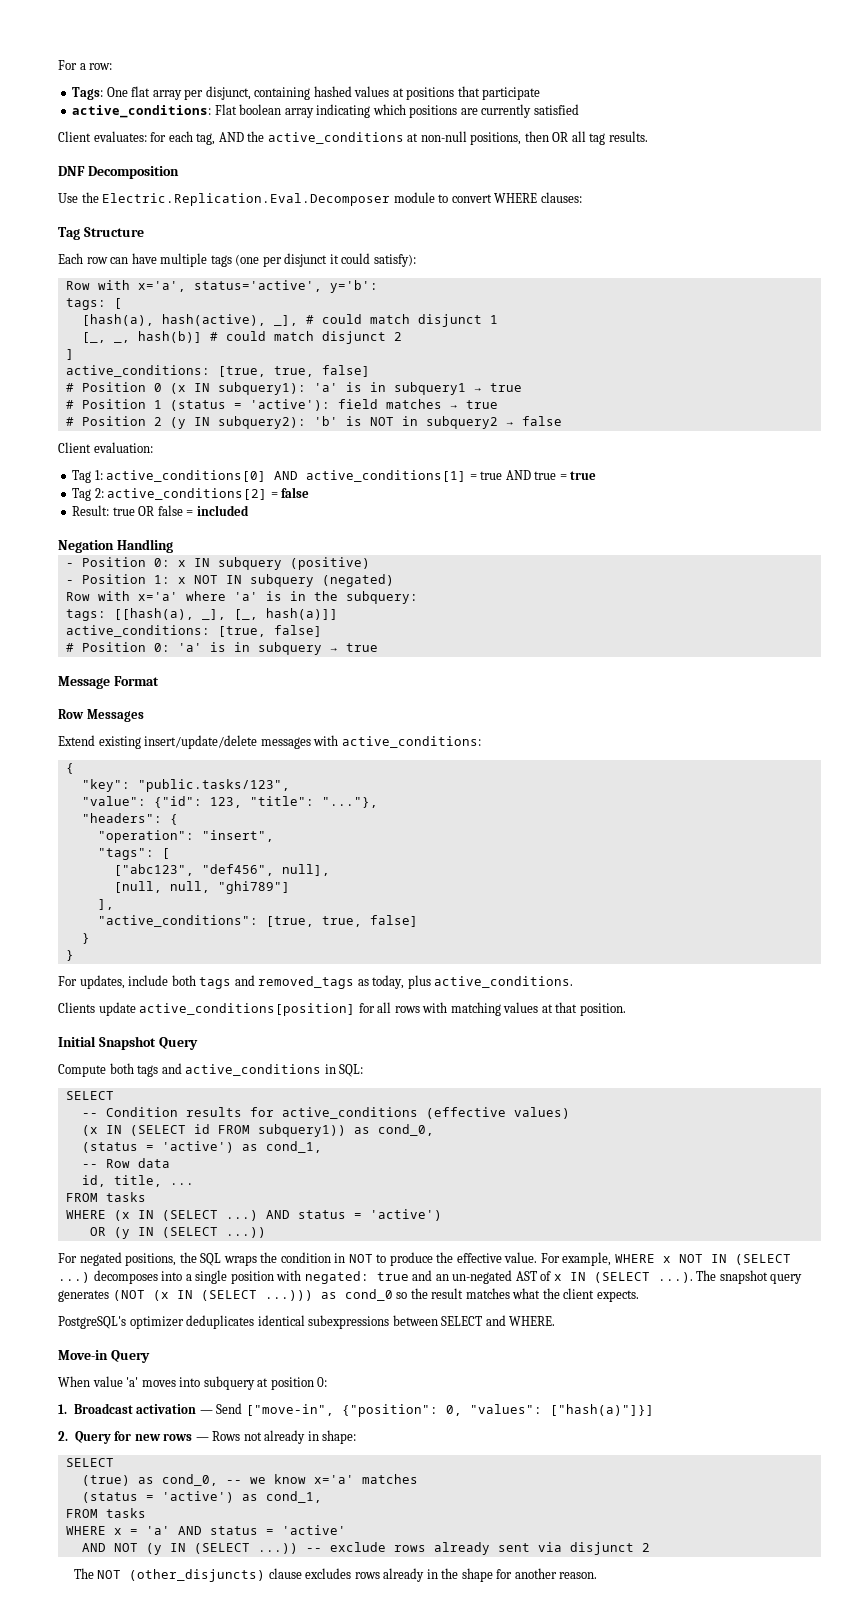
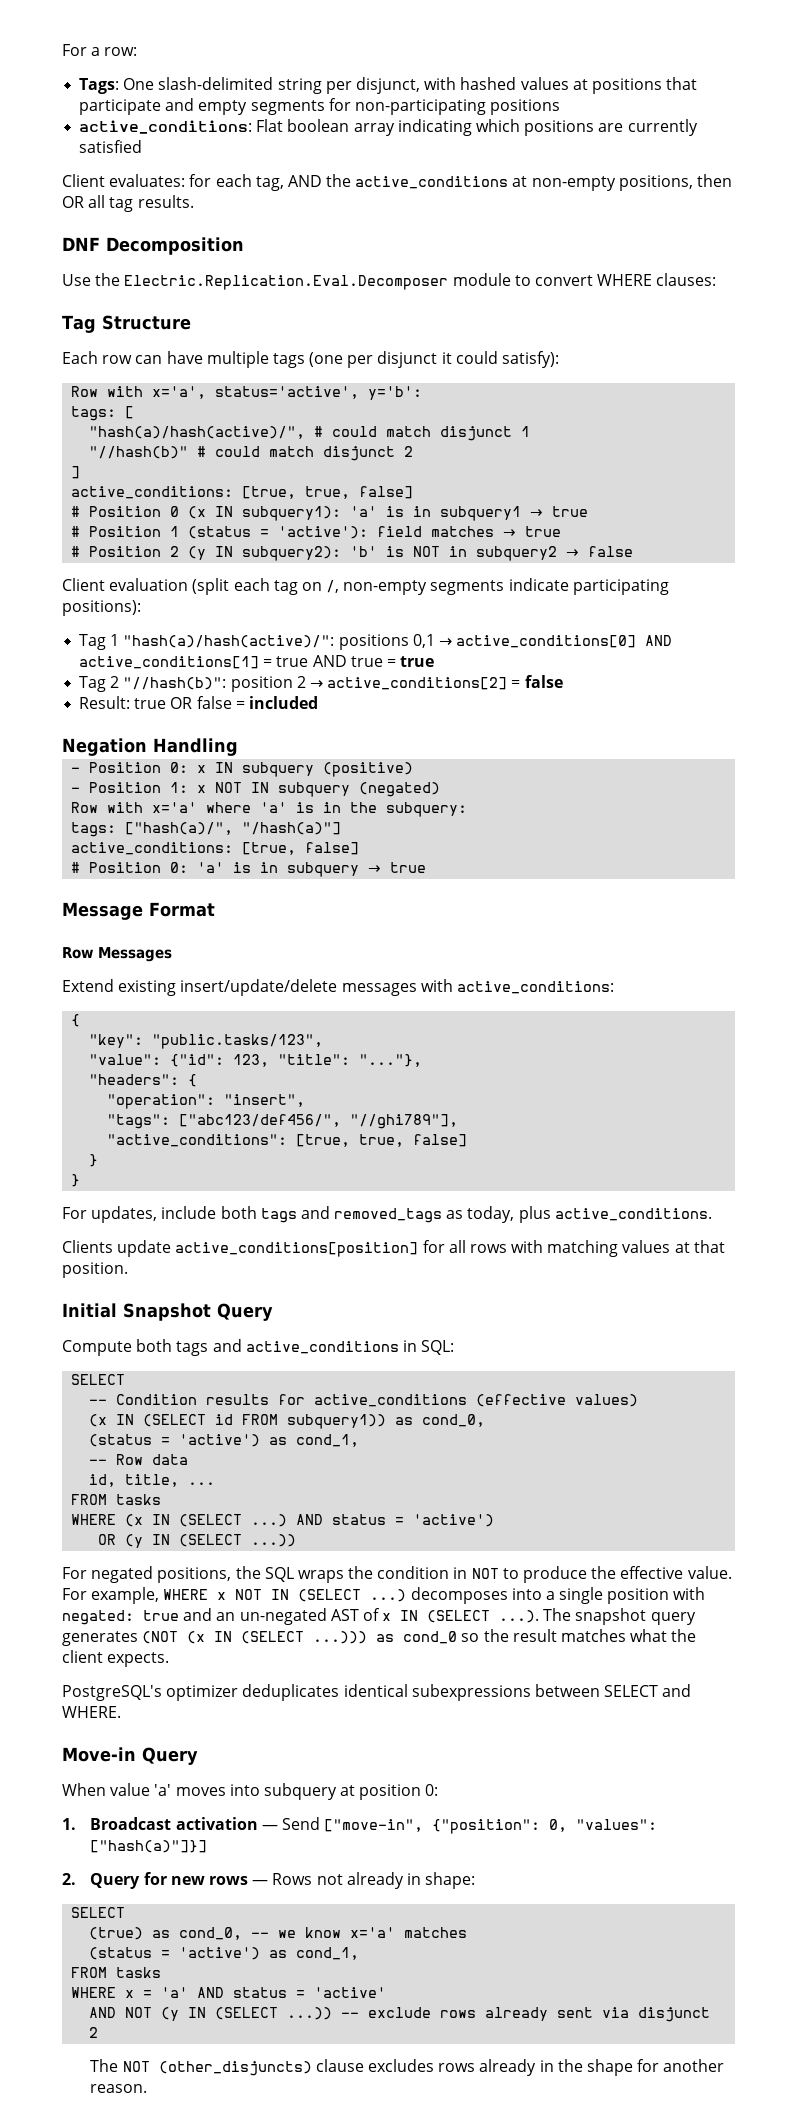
[131,86,182,100] flat array -> [158,77,322,94] slash-delimited string
[254,87,311,100] containing -> [424,77,457,90] with
(541, 93) none -> [165,98,561,115] and empty segments for non-participating positions
[420,131,467,142] non-null -> [531,176,616,191] non-empty
[81,314,298,326] [hash(a), hash(active), _], -> [89,426,306,439] "hash(a)/hash(active)/",
[81,331,202,343] [_, _, hash(b)] -> [89,446,189,459] "//hash(b)"
[93,442,153,453] [72,470,103,483] evaluation: // Tag 1: -> [109,578,669,595] [62,600,141,616] [79,634,452,650] evaluation (split each tag on /, non-empty segments indicate participating positions): // Tag 1 "hash(a)/hash(active)/": positions 0,1 →
[94,488,104,498] 2: -> [110,676,323,692] 2 "//hash(b)": position 2 →
[113,608,338,620] [[hash(a), _], [_, hash(a)]] -> [125,822,342,835] ["hash(a)/", "/hash(a)"]
[161,848,170,859] [113,864,330,876] [113,881,290,894] [97,899,114,910] [ // ["abc123", "def456", null], // [null, null, "ghi789"] // ], -> [179,1114,459,1129] ["abc123/def456/", "//ghi789"],

